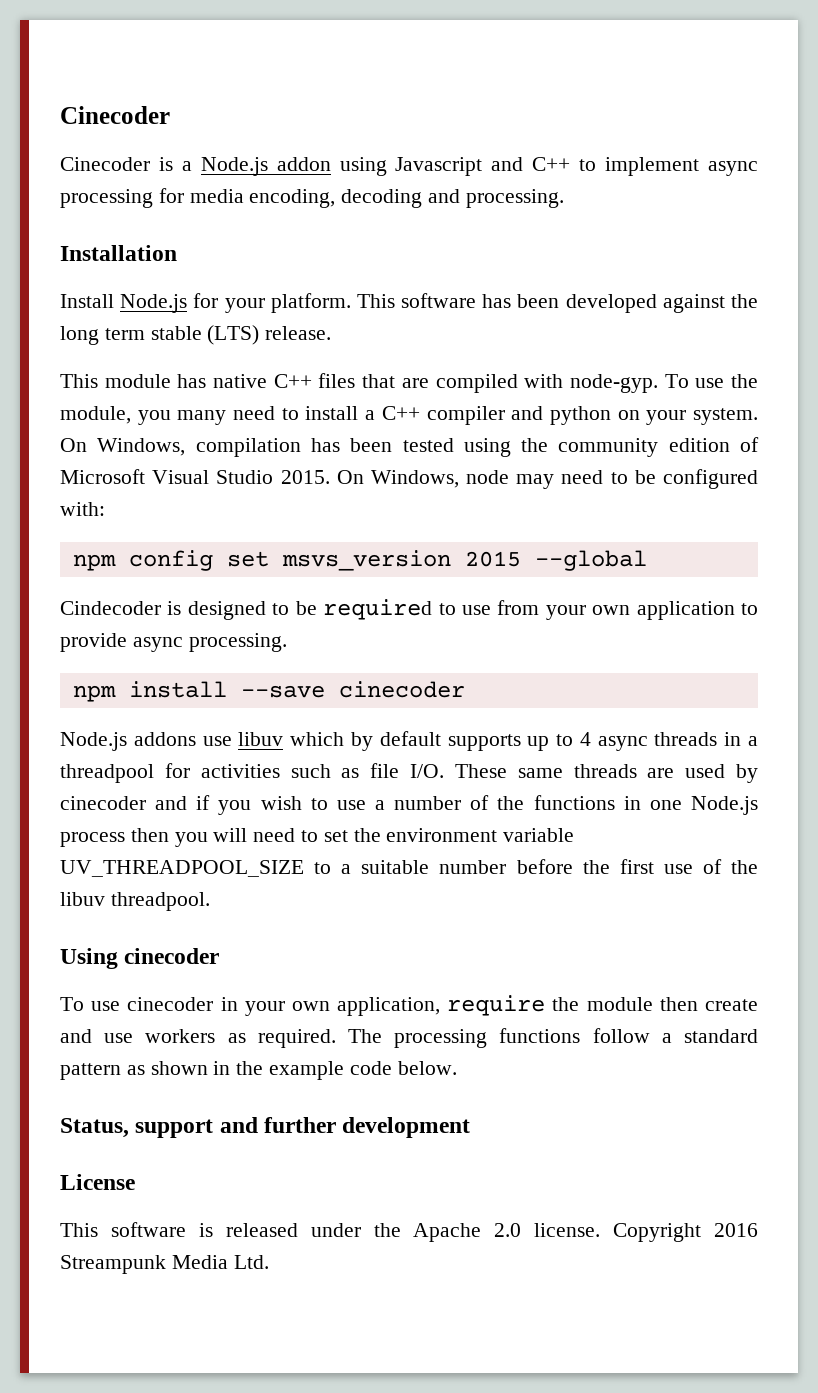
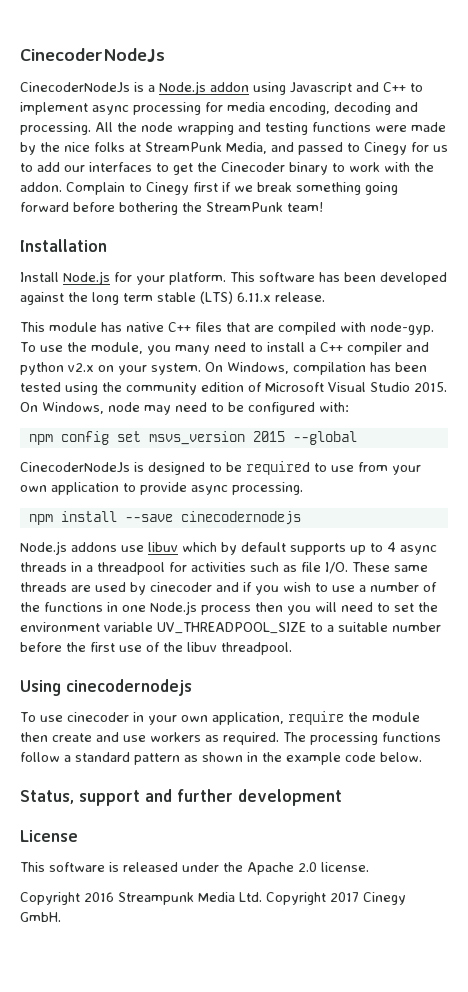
[60,106,170,124] [60,157,150,171] Cinecoder // Cinecoder -> [20,48,165,62] [20,82,130,93] CinecoderNodeJs // CinecoderNodeJs
(564, 198) none -> [95,122,446,135] [20,142,448,155] [20,162,434,175] [20,182,398,195] [20,202,323,215] All the node wrapping and testing functions were made by the nice folks at StreamPunk Media, and passed to Cinegy for us to add our interfaces to get the Cinecoder binary to work with the addon. Complain to Cinegy first if we break something going forward before bothering the StreamPunk team!
(260, 335) none -> [236,292,271,302] 6.11.x
(611, 415) none -> [68,363,94,372] v2.x
[60,601,161,615] Cindecoder -> [20,462,130,473] CinecoderNodeJs
[338,681,465,698] cinecoder -> [180,511,301,525] cinecodernodejs
[124,948,220,964] cinecoder -> [66,679,192,696] cinecodernodejs
(601, 1230) none -> (369, 867) //
(269, 1262) none -> [266,892,406,905] [20,912,61,922] Copyright 2017 Cinegy GmbH.

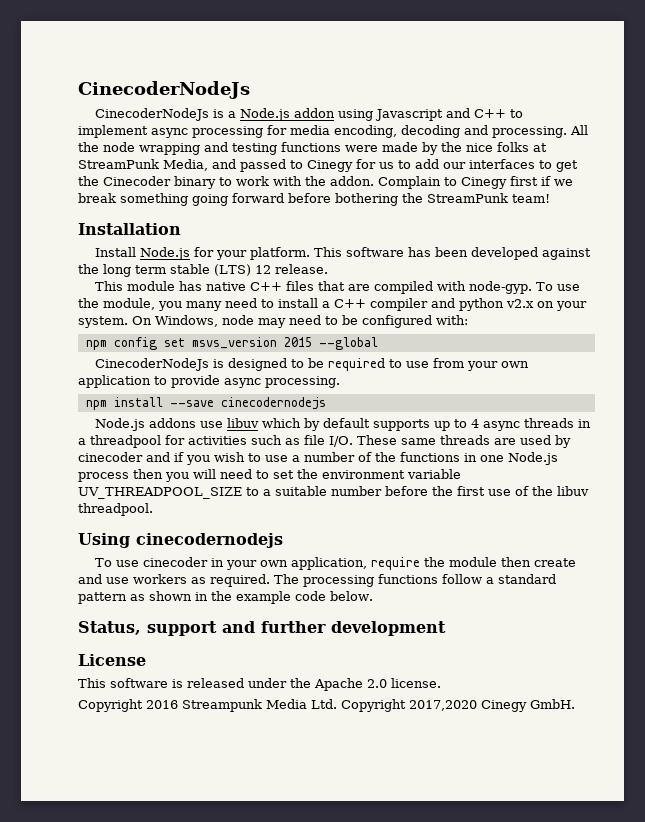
[236,292,271,302] 6.11.x -> [254,265,271,274] 12
[293,362,427,375] [20,382,447,395] [20,402,104,414] compilation has been tested using the community edition of Microsoft Visual Studio 2015. On Windows, -> (218, 321) none
[330,892,359,902] 2017 -> [409,700,477,711] 2017,2020

